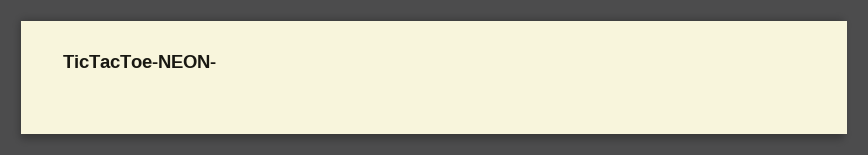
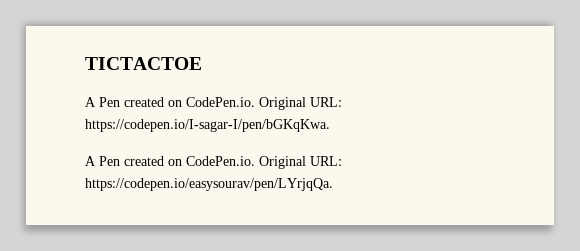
[63,55,216,68] TicTacToe-NEON- -> [85,57,202,70] [85,97,342,110] [85,119,330,132] [85,156,342,169] [85,178,333,191] TICTACTOE // A Pen created on CodePen.io. Original URL: https://codepen.io/I-sagar-I/pen/bGKqKwa. // A Pen created on CodePen.io. Original URL: https://codepen.io/easysourav/pen/LYrjqQa.

